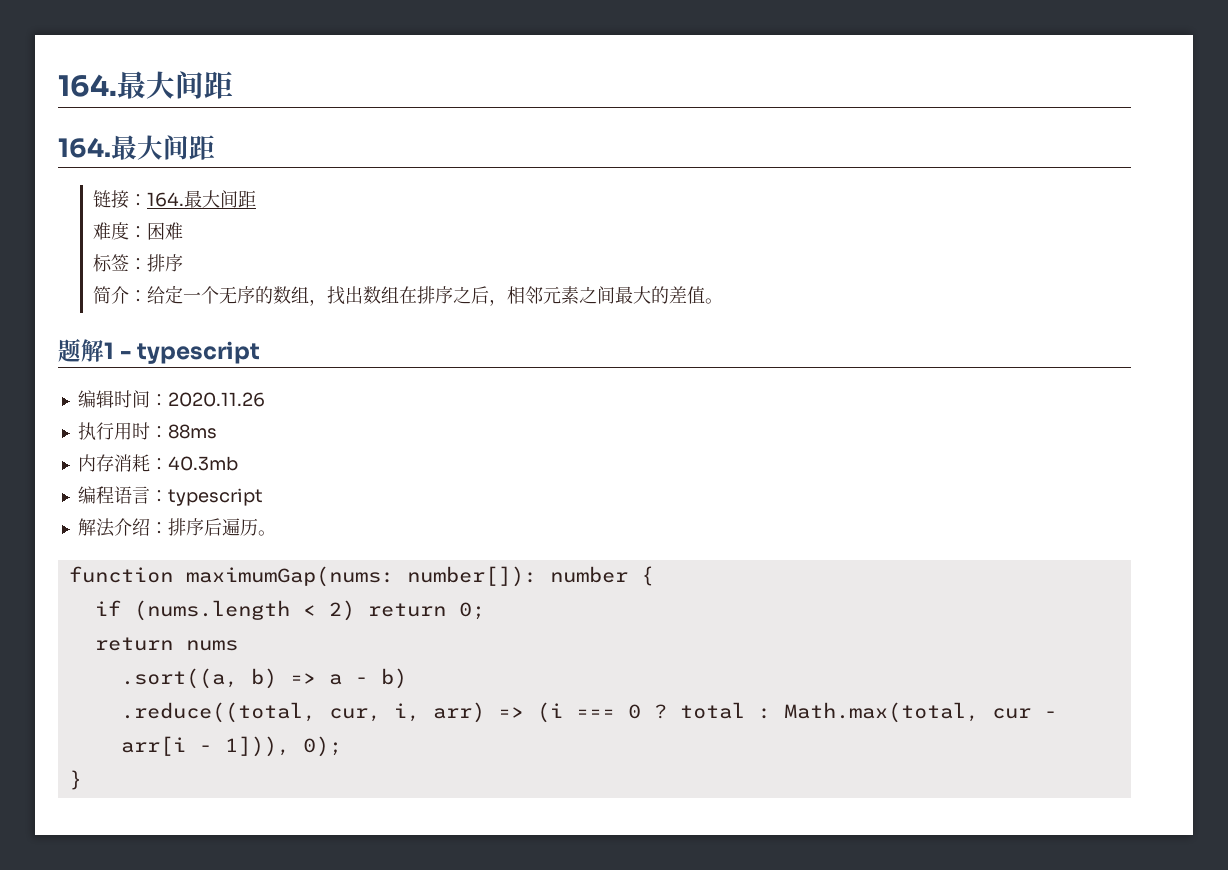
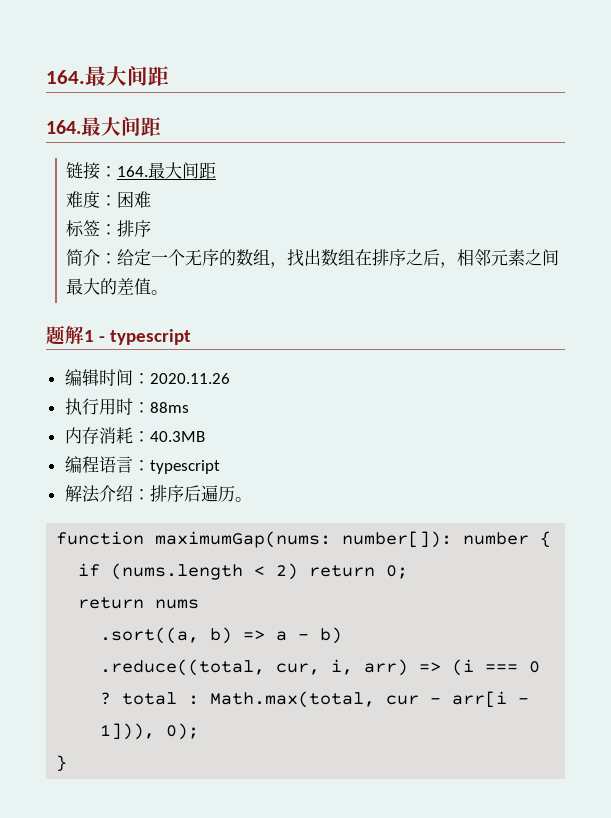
[167,456,238,471] 40.3mb -> [149,431,205,442] 40.3MB

